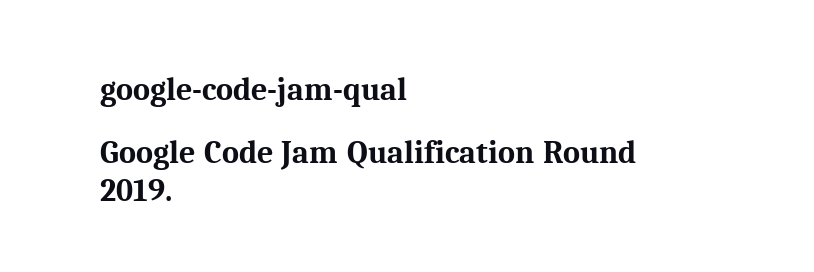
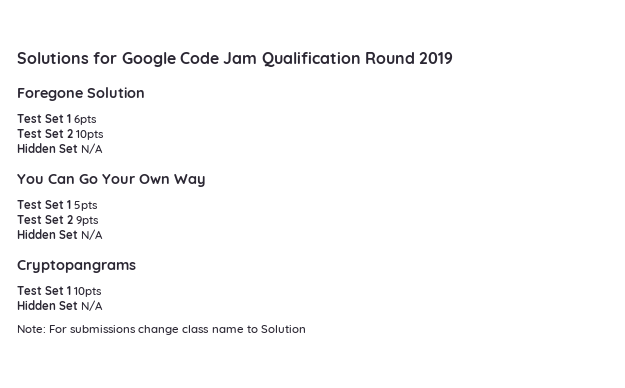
[100,77,407,107] google-code-jam-qual // -> [17,52,118,64] Solutions for
[100,179,172,201] 2019. -> [419,52,454,64] [17,87,145,101] [17,114,98,125] [17,129,105,140] [17,143,104,154] [17,174,206,187] [17,200,99,211] [17,215,100,226] [17,229,104,240] [17,260,136,273] [17,286,103,297] [17,300,104,311] [17,325,306,335] 2019 // Foregone Solution // Test Set 1 6pts // Test Set 2 10pts // Hidden Set N/A // You Can Go Your Own Way // Test Set 1 5pts // Test Set 2 9pts // Hidden Set N/A // Cryptopangrams // Test Set 1 10pts // Hidden Set N/A // Note: For submissions change class name to Solution

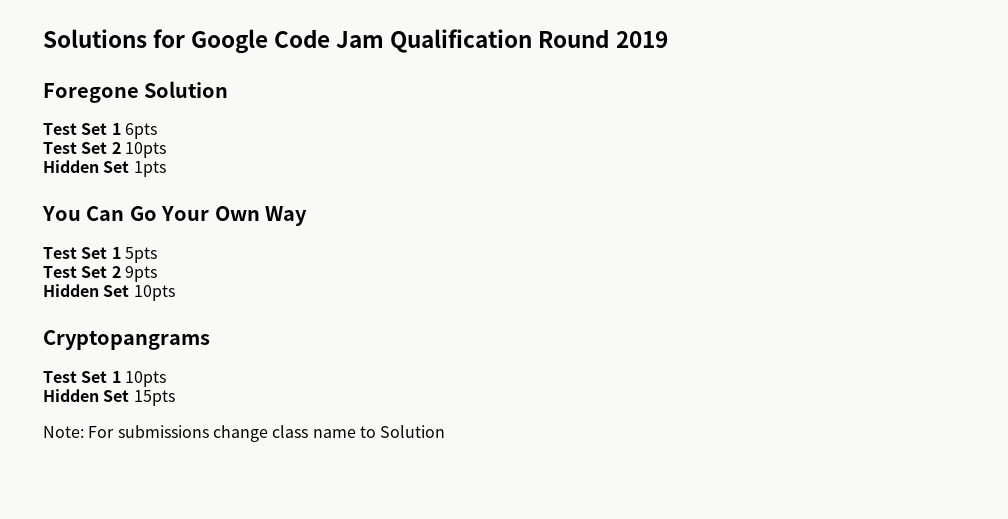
[81,143,104,154] N/A -> [133,161,166,177] 1pts
[81,229,104,240] N/A -> [133,285,175,301] 10pts
[81,300,104,311] N/A -> [133,390,175,406] 15pts

